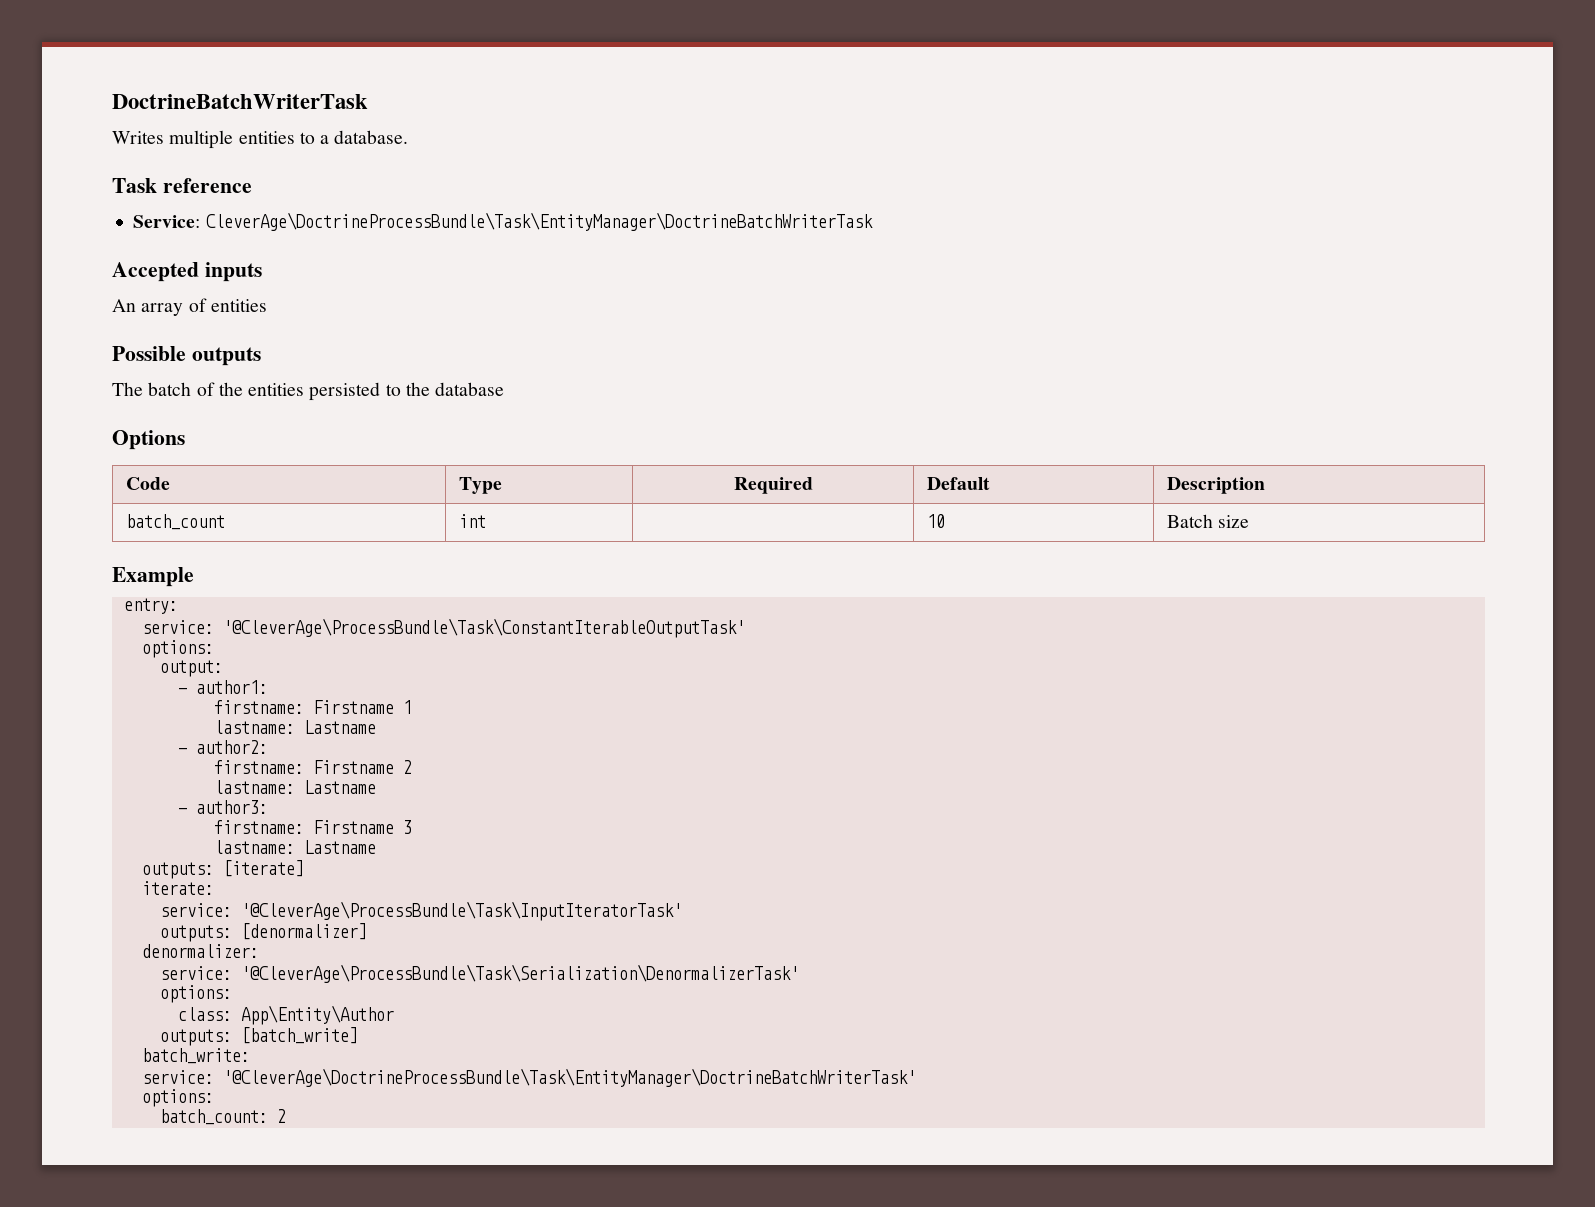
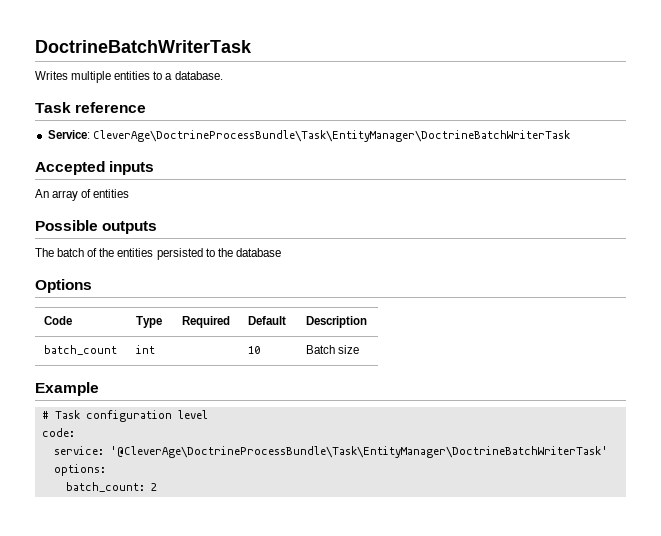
[123,598,178,614] [141,618,745,638] [141,640,214,658] [159,660,223,677] [177,680,268,694] [213,700,412,714] [213,720,376,734] [177,740,268,754] [213,760,412,774] [213,780,376,794] [177,800,268,814] [213,820,412,834] [213,840,376,854] [141,860,304,879] [141,881,214,895] [159,901,682,921] [159,923,367,942] [141,944,259,958] [159,964,799,983] [159,985,232,1003] [177,1005,394,1025] [159,1027,358,1046] [141,1048,250,1064] entry: // service: '@CleverAge\ProcessBundle\Task\ConstantIterableOutputTask' // options: // output: // - author1: // firstname: Firstname 1 // lastname: Lastname // - author2: // firstname: Firstname 2 // lastname: Lastname // - author3: // firstname: Firstname 3 // lastname: Lastname // outputs: [iterate] // iterate: // service: '@CleverAge\ProcessBundle\Task\InputIteratorTask' // outputs: [denormalizer] // denormalizer: // service: '@CleverAge\ProcessBundle\Task\Serialization\DenormalizerTask' // options: // class: App\Entity\Author // outputs: [batch_write] // batch_write: -> [41,410,208,422] [41,428,75,437] # Task configuration level // code:

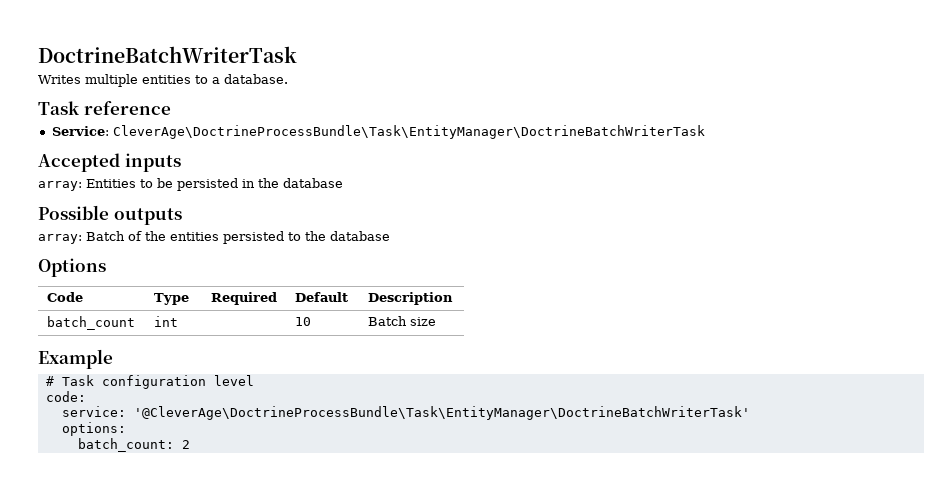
[35,189,130,201] An array of entities -> [38,178,343,191] array: Entities to be persisted in the database
[35,248,85,257] The batch -> [38,231,125,244] array: Batch

